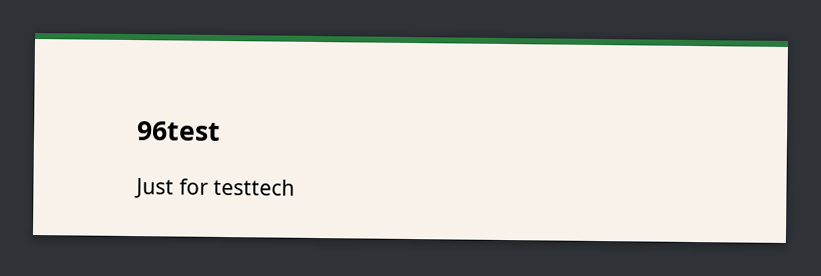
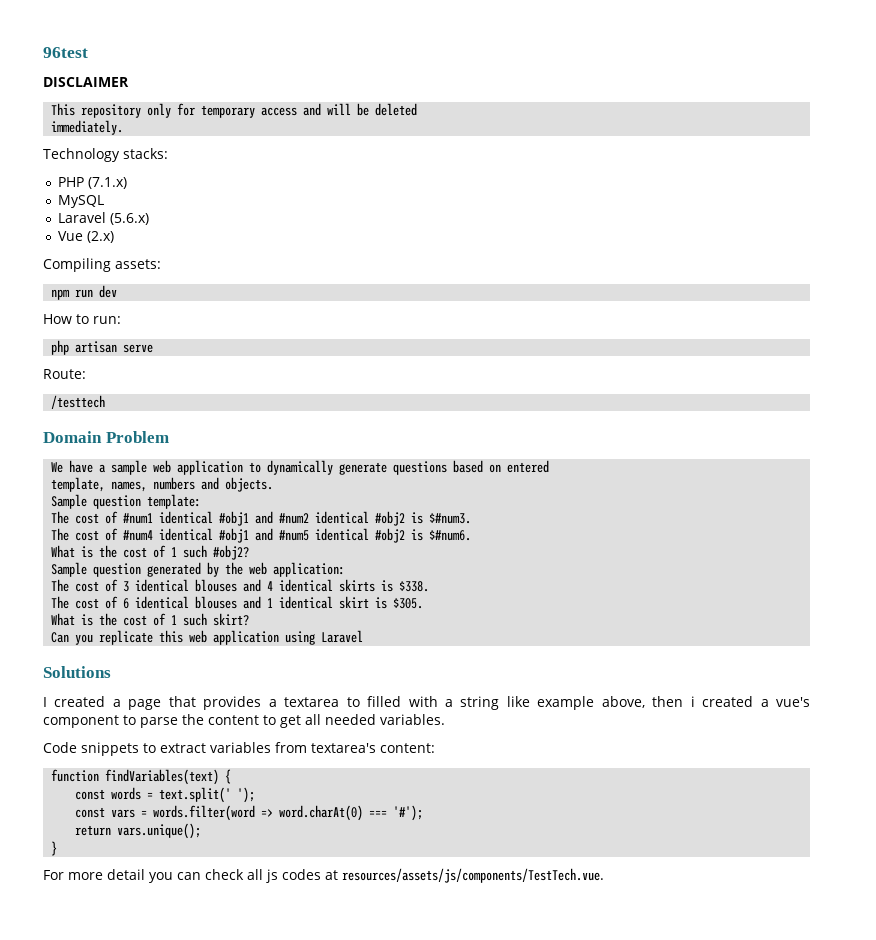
[134,178,296,199] Just for testtech -> [43,77,129,87] [51,103,418,118] [51,120,124,135] [43,148,168,162] [58,177,128,189] [58,195,105,208] [58,212,150,225] [58,231,115,243] [43,258,161,272] [51,285,118,300] [43,314,121,324] [51,340,154,355] [43,369,86,379] [51,395,106,409] [43,431,169,443] [51,460,550,475] [51,477,274,492] [51,494,202,509] [51,511,472,526] [51,528,472,543] [51,545,250,560] [51,562,346,577] [51,579,430,592] [51,596,424,609] [51,613,250,626] [51,630,364,645] [43,666,111,678] [43,696,811,710] [43,714,445,728] [43,742,435,756] [51,769,232,785] [75,787,256,803] [75,805,424,821] [75,823,202,839] [51,841,58,856] [43,868,604,883] DISCLAIMER // This repository only for temporary access and will be deleted // immediately. // Technology stacks: // PHP (7.1.x) // MySQL // Laravel (5.6.x) // Vue (2.x) // Compiling assets: // npm run dev // How to run: // php artisan serve // Route: // /testtech // Domain Problem // We have a sample web application to dynamically generate questions based on entered // template, names, numbers and objects. // Sample question template: // The cost of #num1 identical #obj1 and #num2 identical #obj2 is $#num3. // The cost of #num4 identical #obj1 and #num5 identical #obj2 is $#num6. // What is the cost of 1 such #obj2? // Sample question generated by the web application: // The cost of 3 identical blouses and 4 identical skirts is $338. // The cost of 6 identical blouses and 1 identical skirt is $305. // What is the cost of 1 such skirt? // Can you replicate this web application using Laravel // Solutions // I created a page that provides a textarea to filled with a string like example above, then i created a vue's component to parse the content to get all needed variables. // Code snippets to extract variables from textarea's content: // function findVariables(text) { // const words = text.split(' '); // const vars = words.filter(word => word.charAt(0) === '#'); // return vars.unique(); // } // For more detail you can check all js codes at resources/assets/js/components/TestTech.vue.

